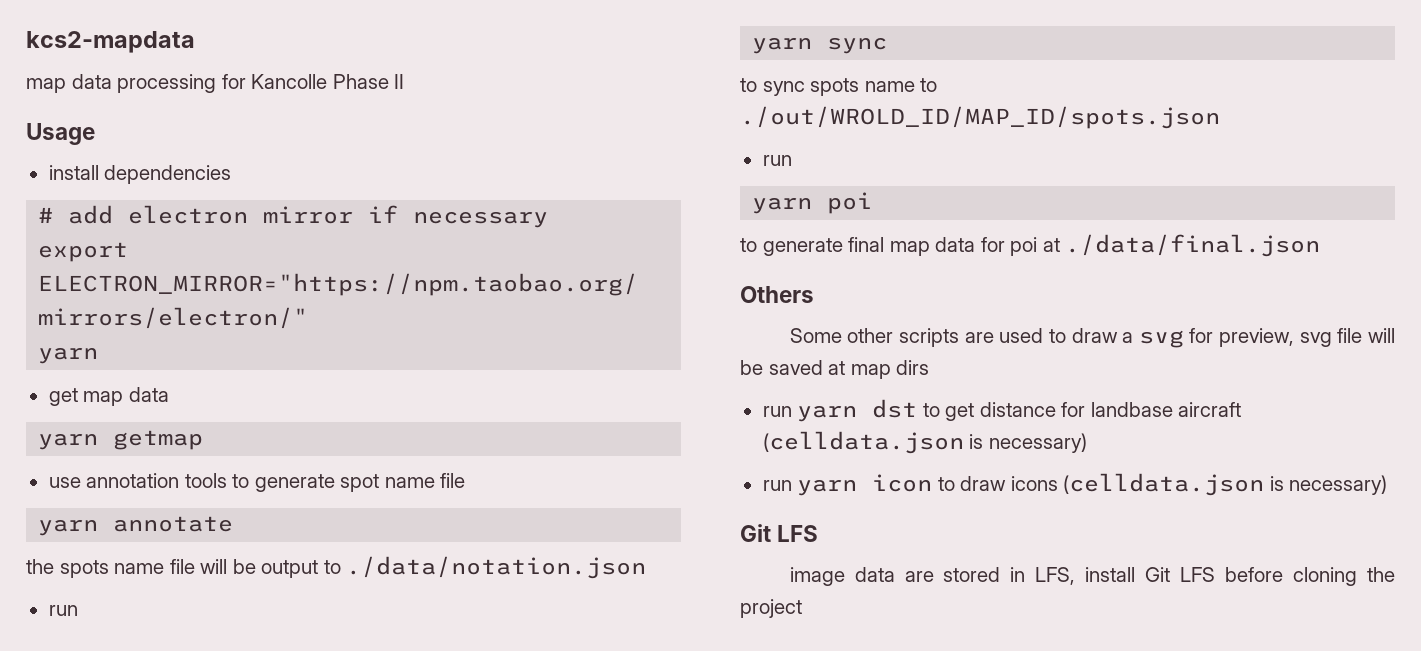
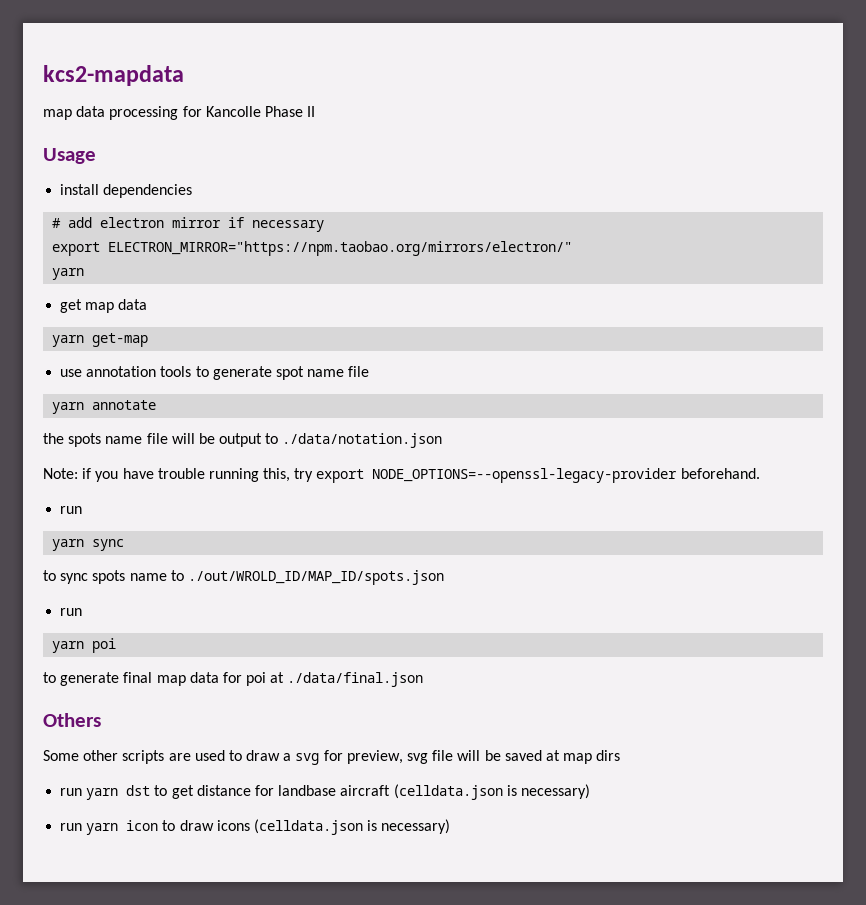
[113,430,204,450] getmap -> [92,333,149,347] get-map
(647, 567) none -> [43,468,760,483] // Note: if you have trouble running this, try export NODE_OPTIONS=--openssl-legacy-provider beforehand.
[740,524,819,542] [789,567,1395,586] [740,599,802,618] // Git LFS // image data are stored in LFS, install Git LFS before cloning the project -> (451, 826) none

